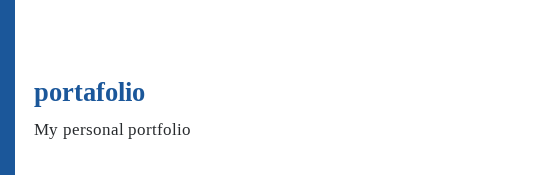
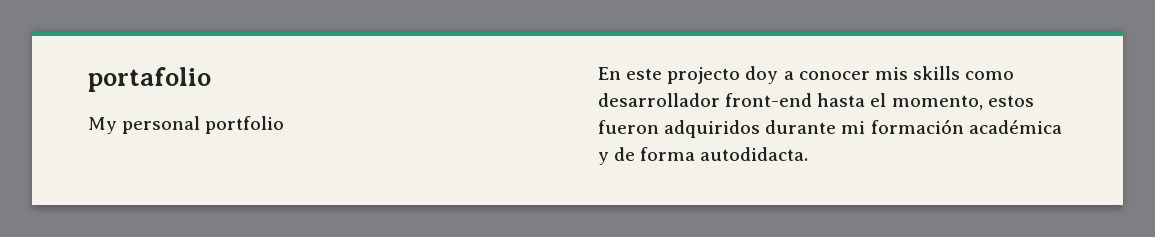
(192, 131) none -> [598,66,1015,84] [598,93,1034,110] [598,119,1062,138] [598,147,809,165] // En este projecto doy a conocer mis skills como desarrollador front-end hasta el momento, estos fueron adquiridos durante mi formación académica y de forma autodidacta.

